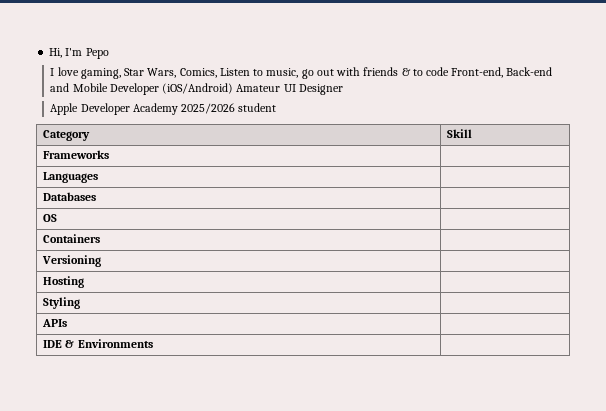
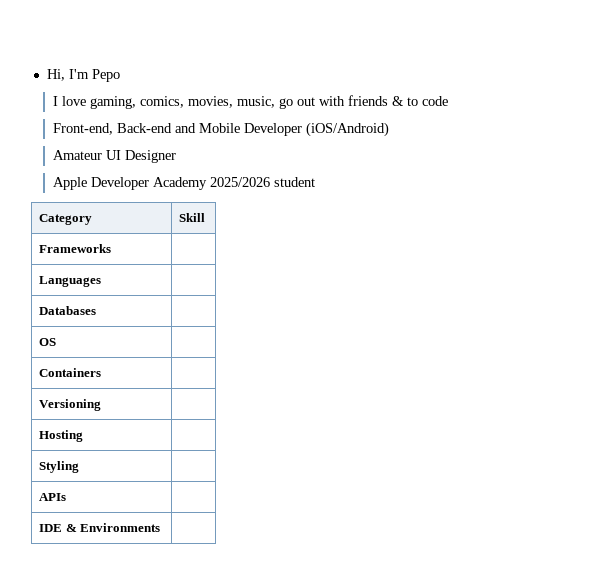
[124,68,264,78] Star Wars, Comics, Listen to -> [140,96,234,108] comics, movies,
(449, 71) none -> (449, 101) //
(234, 88) none -> (390, 129) //

